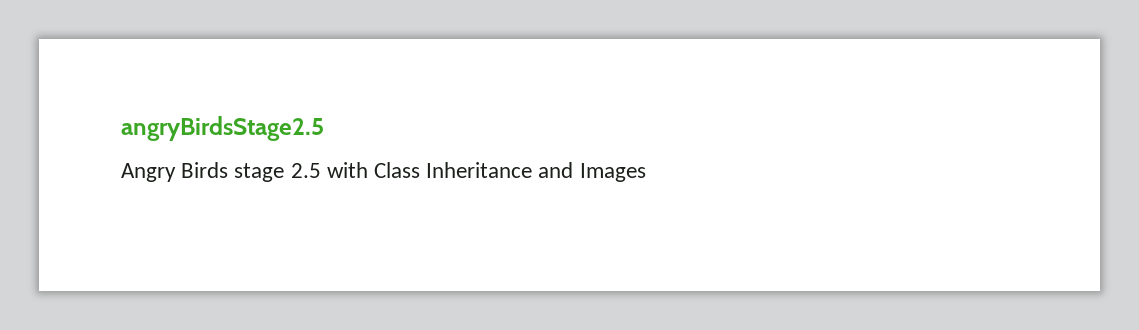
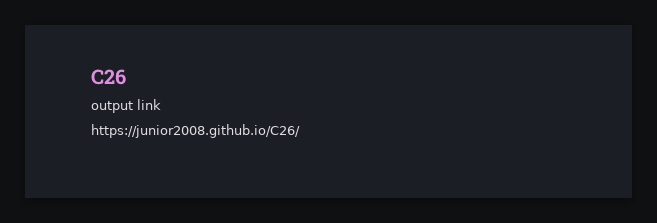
[121,116,324,141] [121,162,646,182] angryBirdsStage2.5 // Angry Birds stage 2.5 with Class Inheritance and Images -> [91,69,126,85] [91,99,161,113] [91,124,300,138] C26 // output link // https://junior2008.github.io/C26/

